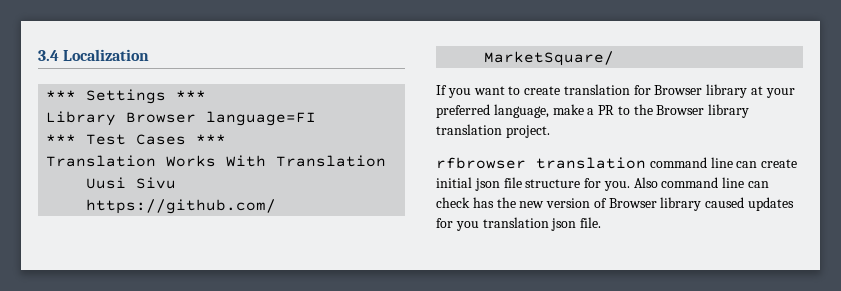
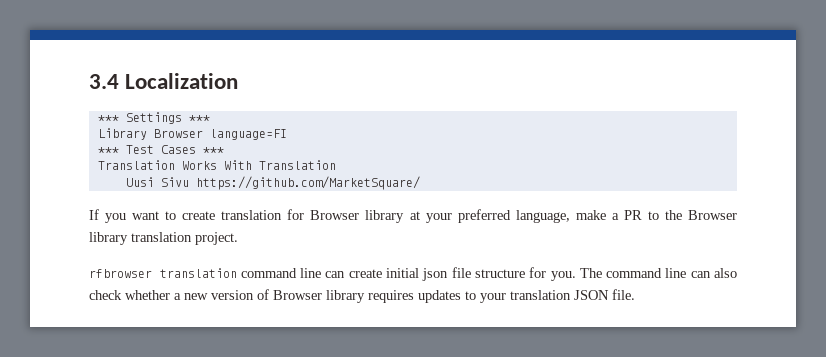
[633,177,770,188] [436,197,516,208] Also command line can check has the -> [579,268,737,278] [89,290,181,300] The command line can also check whether a
[705,197,795,211] [436,217,577,231] caused updates for you translation json -> [368,290,609,303] requires updates to your translation JSON

